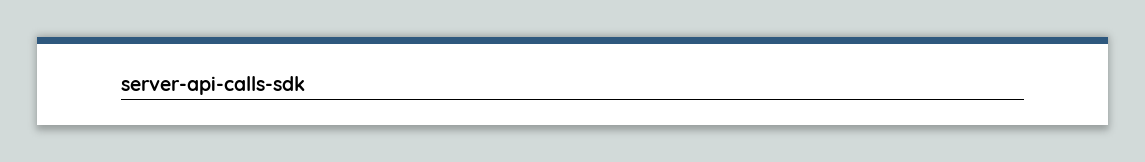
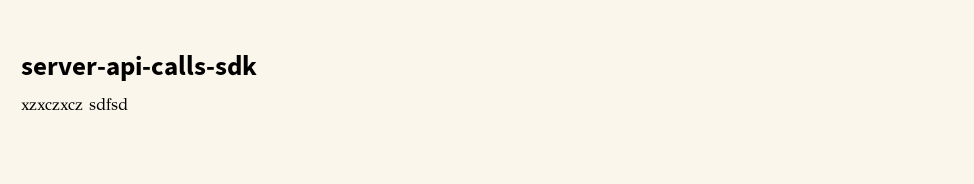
(305, 85) none -> [21,98,128,111] // xzxczxcz sdfsd

